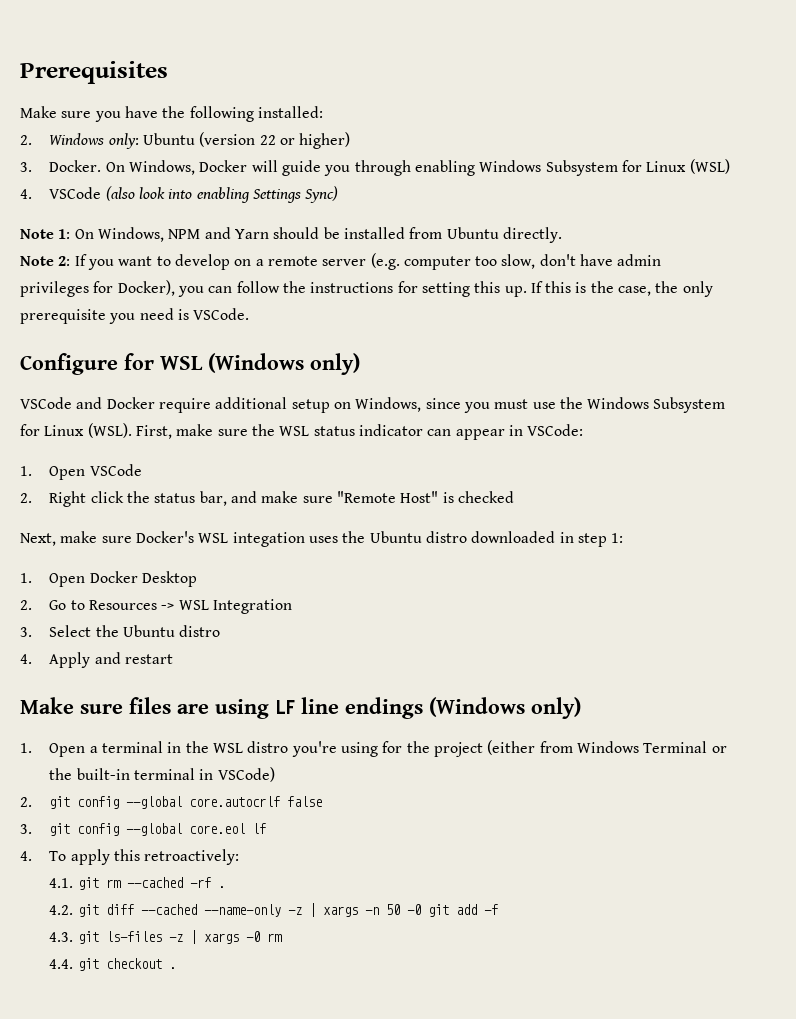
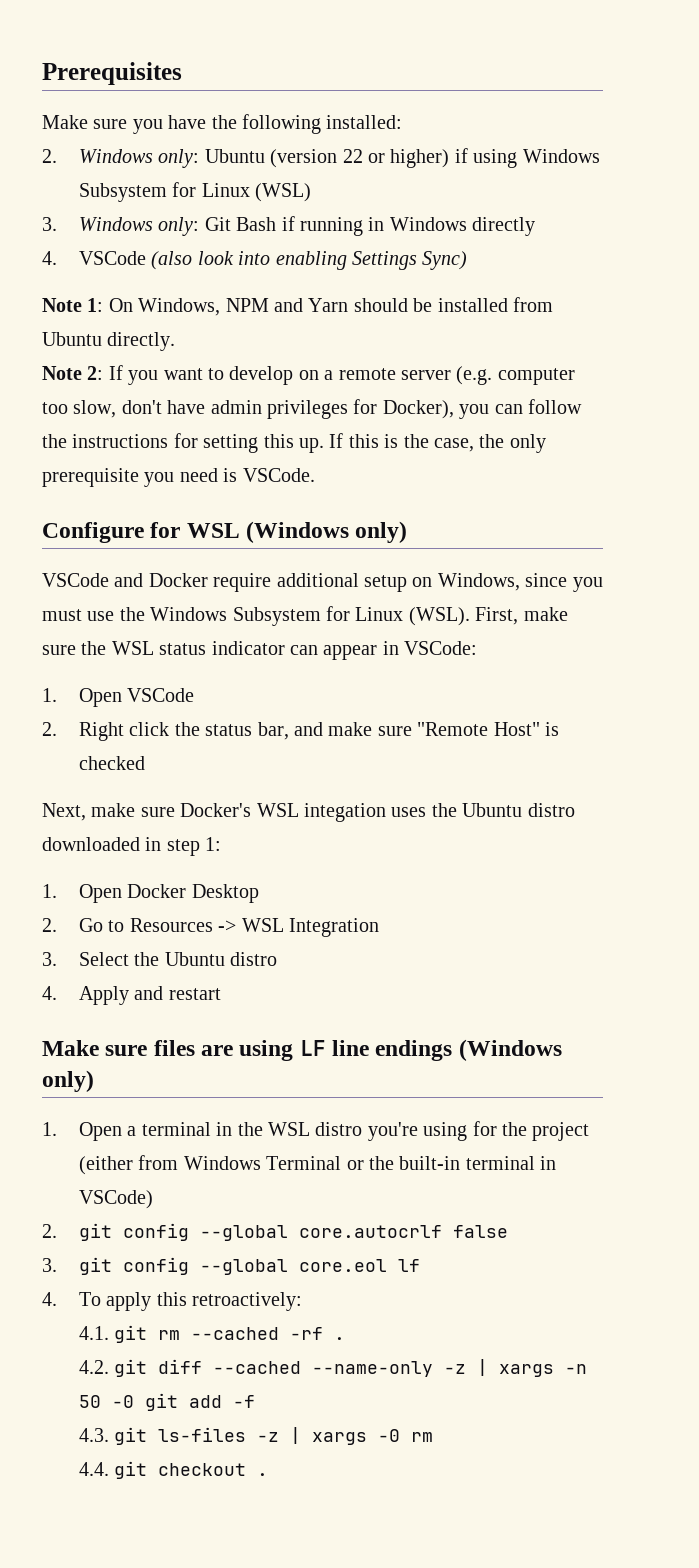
[20,160,476,176] // 3. Docker. On Windows, Docker will guide you through enabling -> [454,148,518,168] if using
(730, 166) none -> [42,216,536,236] // 3. Windows only: Git Bash if running in Windows directly

